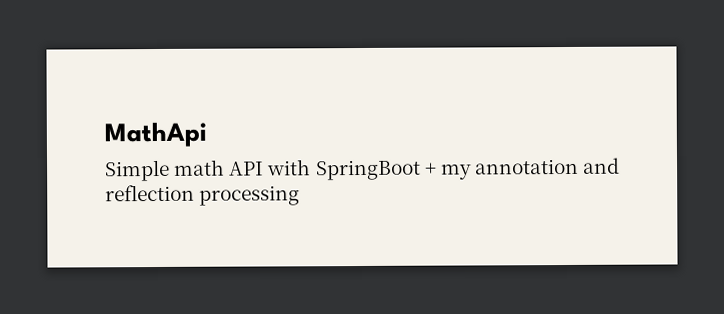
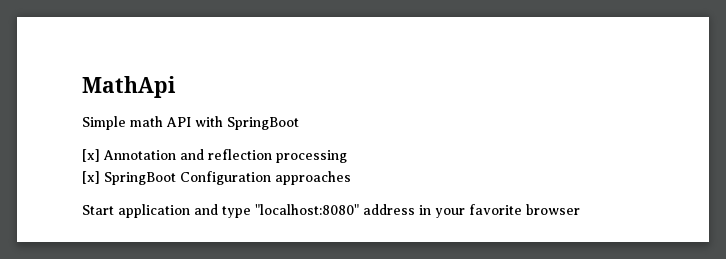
[424,158,579,180] + my annotation -> [82,149,176,162] // [x] Annotation
(301, 195) none -> [82,171,351,185] [82,204,580,218] // [x] SpringBoot Configuration approaches // Start application and type "localhost:8080" address in your favorite browser

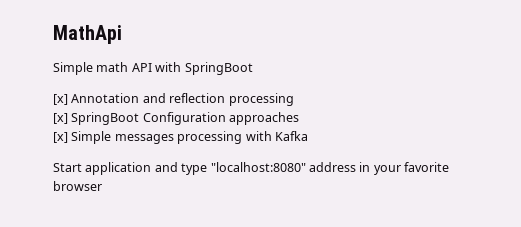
(351, 178) none -> [53,131,308,144] // [x] Simple messages processing with Kafka

